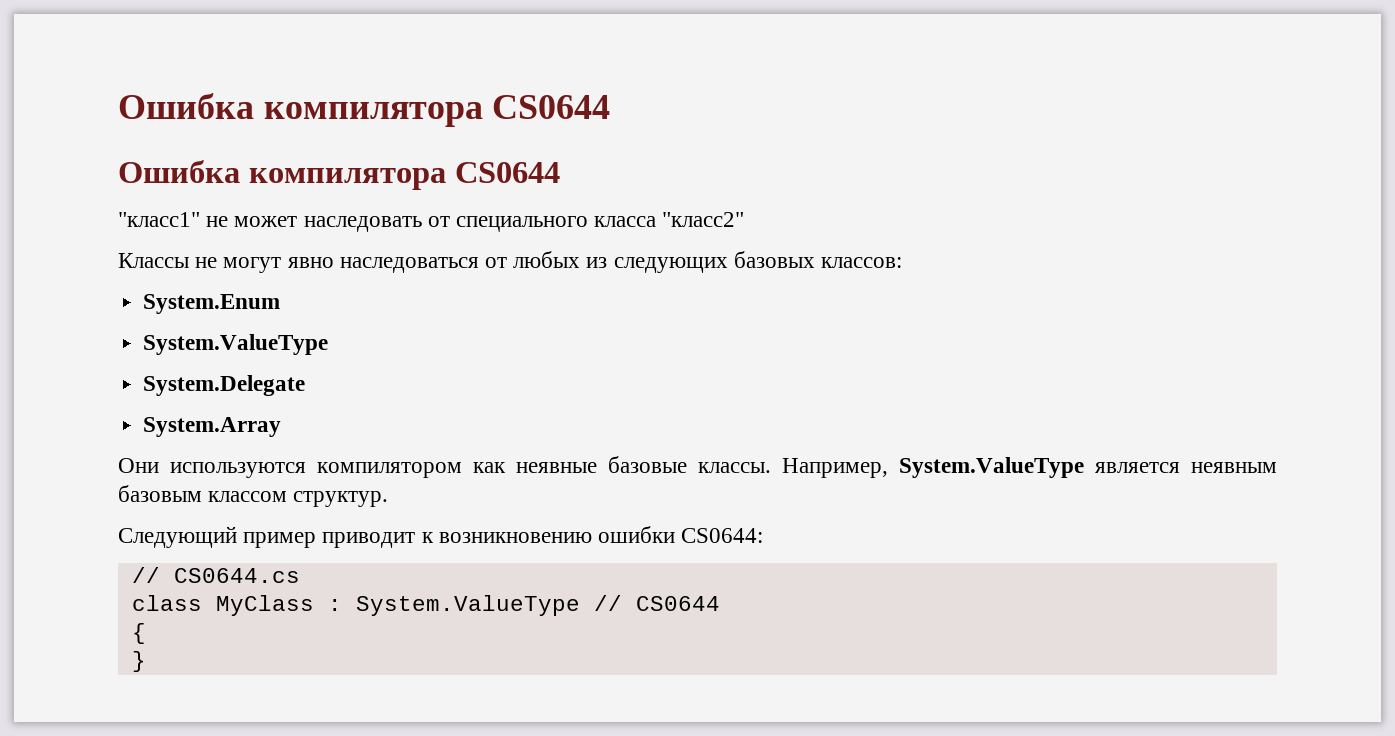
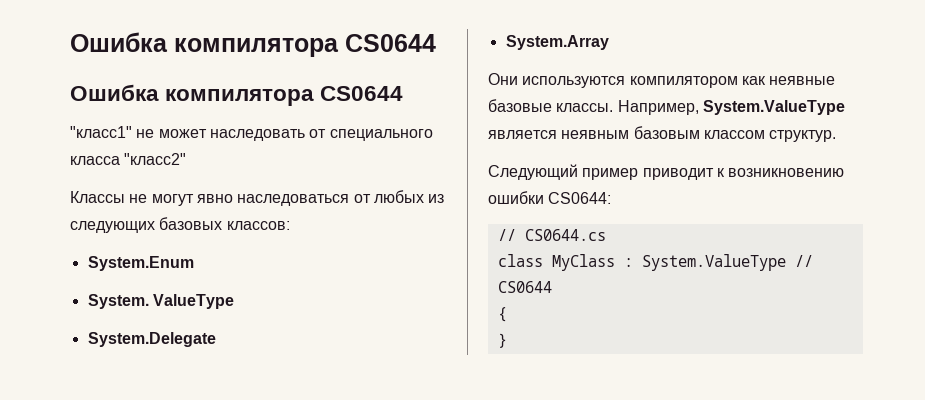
[143,334,329,355] System.ValueType -> [87,294,234,309] System. ValueType

